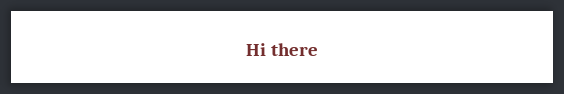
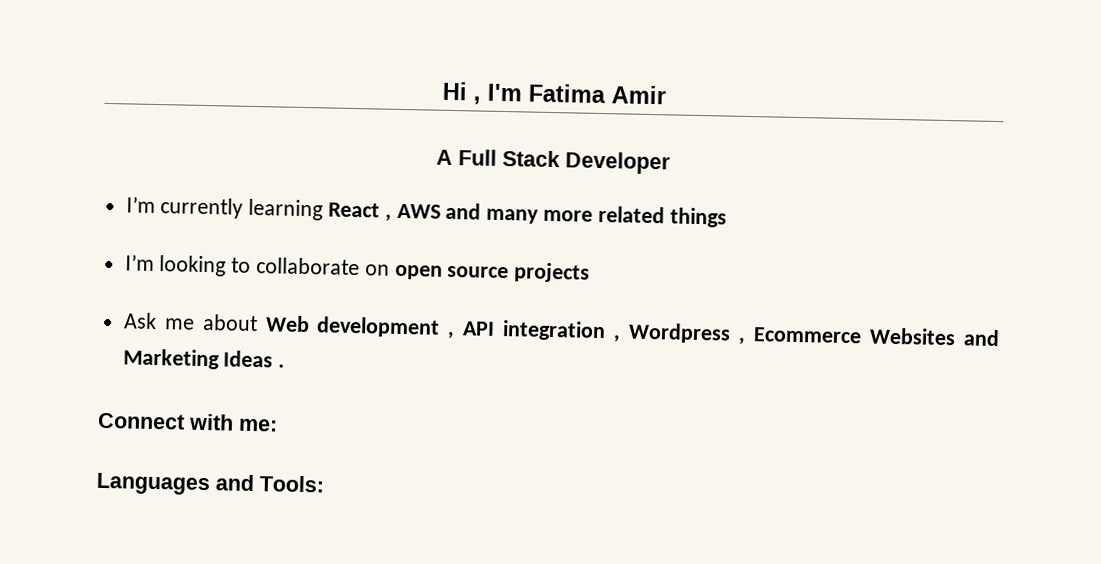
[270,43,318,56] there -> [473,83,666,105] [436,149,671,175] [125,196,727,228] [124,254,591,283] [122,312,1001,347] [122,348,286,370] [97,412,278,432] [96,472,325,496] , I'm Fatima Amir // A Full Stack Developer // I’m currently learning React , AWS and many more related things // I’m looking to collaborate on open source projects // Ask me about Web development , API integration , Wordpress , Ecommerce Websites and Marketing Ideas . // Connect with me: // Languages and Tools:

